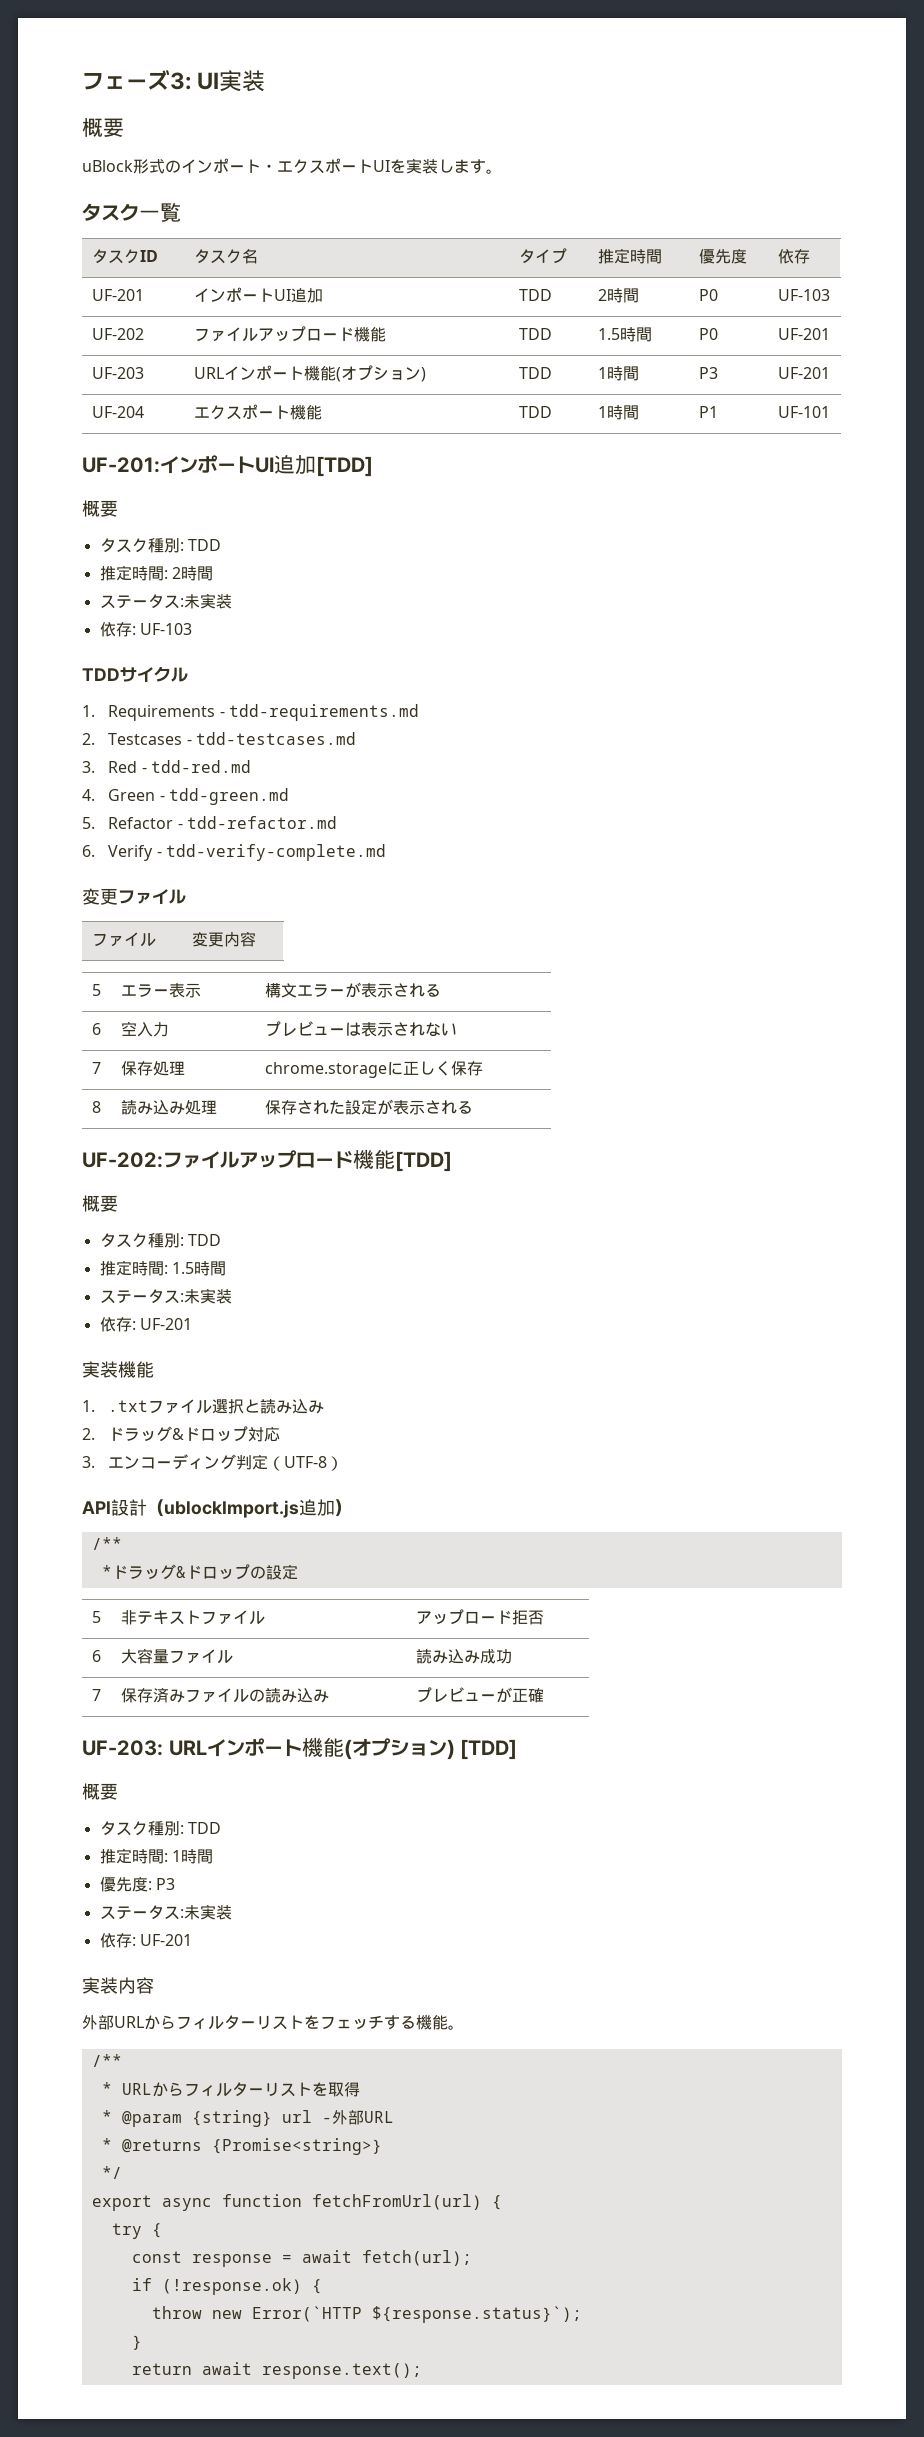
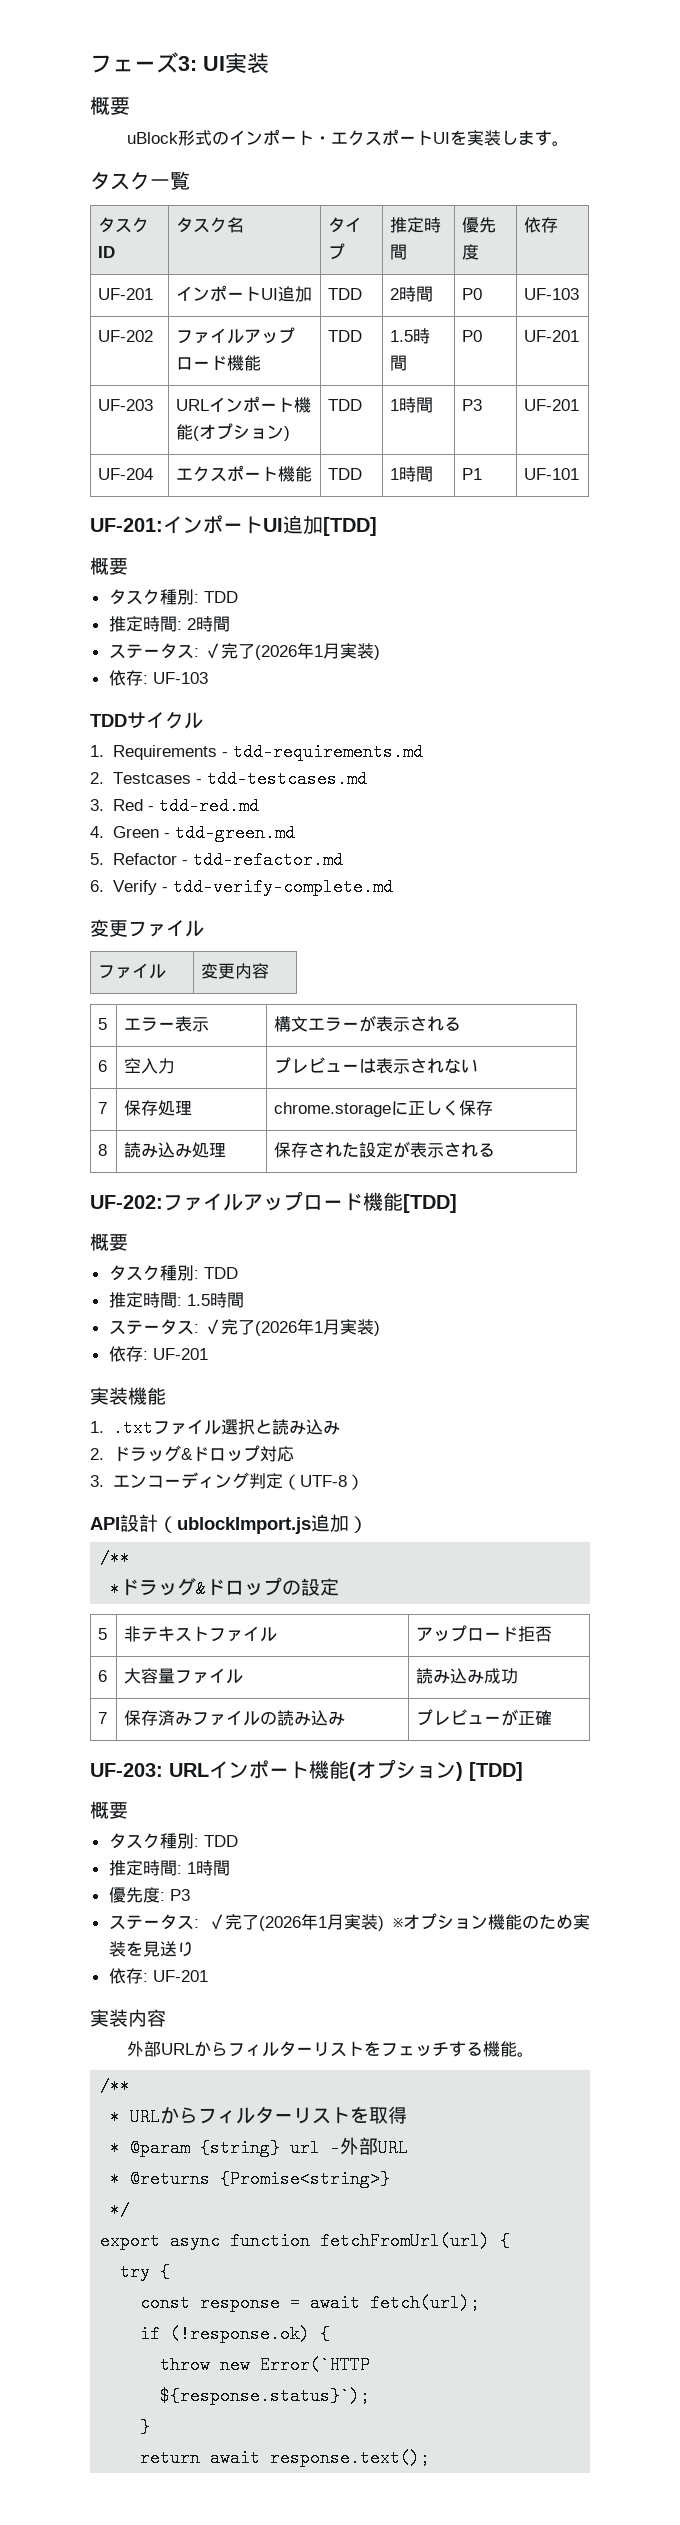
[183,593,232,609] 未実装 -> [203,642,380,660] ✓完了(2026年1月実装)
[183,1288,232,1304] 未実装 -> [203,1318,380,1336] ✓完了(2026年1月実装)
[183,1904,232,1920] 未実装 -> [207,1913,590,1931] [108,1941,194,1957] ✓完了(2026年1月実装) ※オプション機能のため実装を見送り

